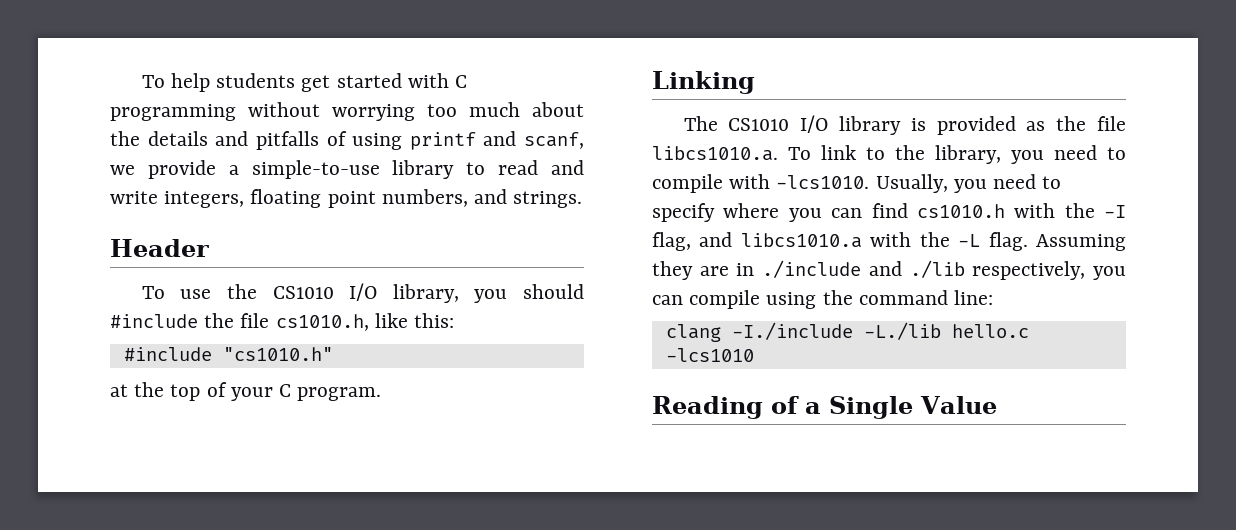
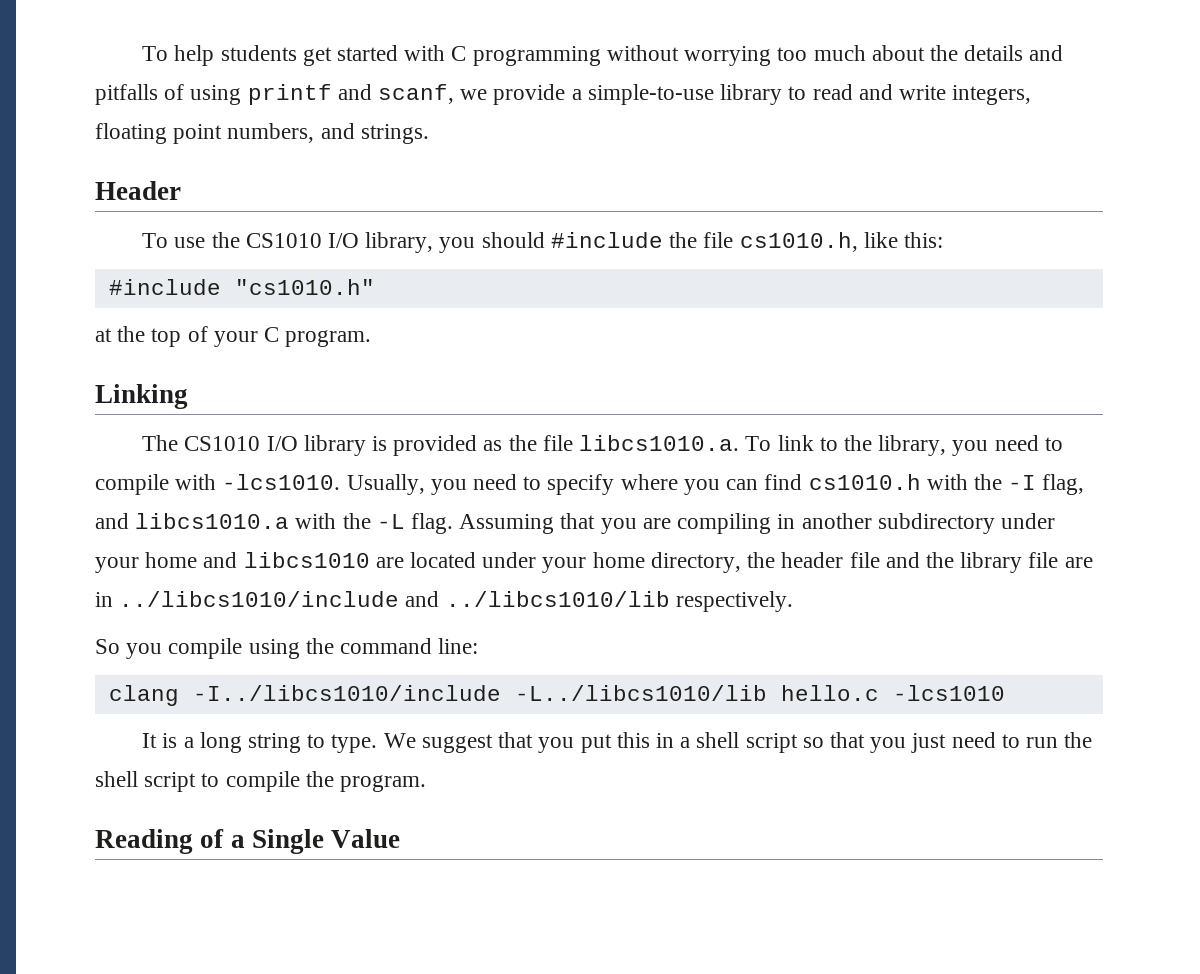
[652,260,1126,280] [652,295,683,305] they are in ./include and ./lib respectively, you can -> [560,513,1055,534] [95,552,1093,573] [95,591,793,612] [95,639,163,659] that you are compiling in another subdirectory under your home and libcs1010 are located under your home directory, the header file and the library file are in ../libcs1010/include and ../libcs1010/lib respectively. // So you
[731,322,941,340] -I./include -L./lib -> [192,685,767,701] -I../libcs1010/include -L../libcs1010/lib
(754, 355) none -> [142,732,1093,753] [95,771,427,792] // It is a long string to type. We suggest that you put this in a shell script so that you just need to run the shell script to compile the program.

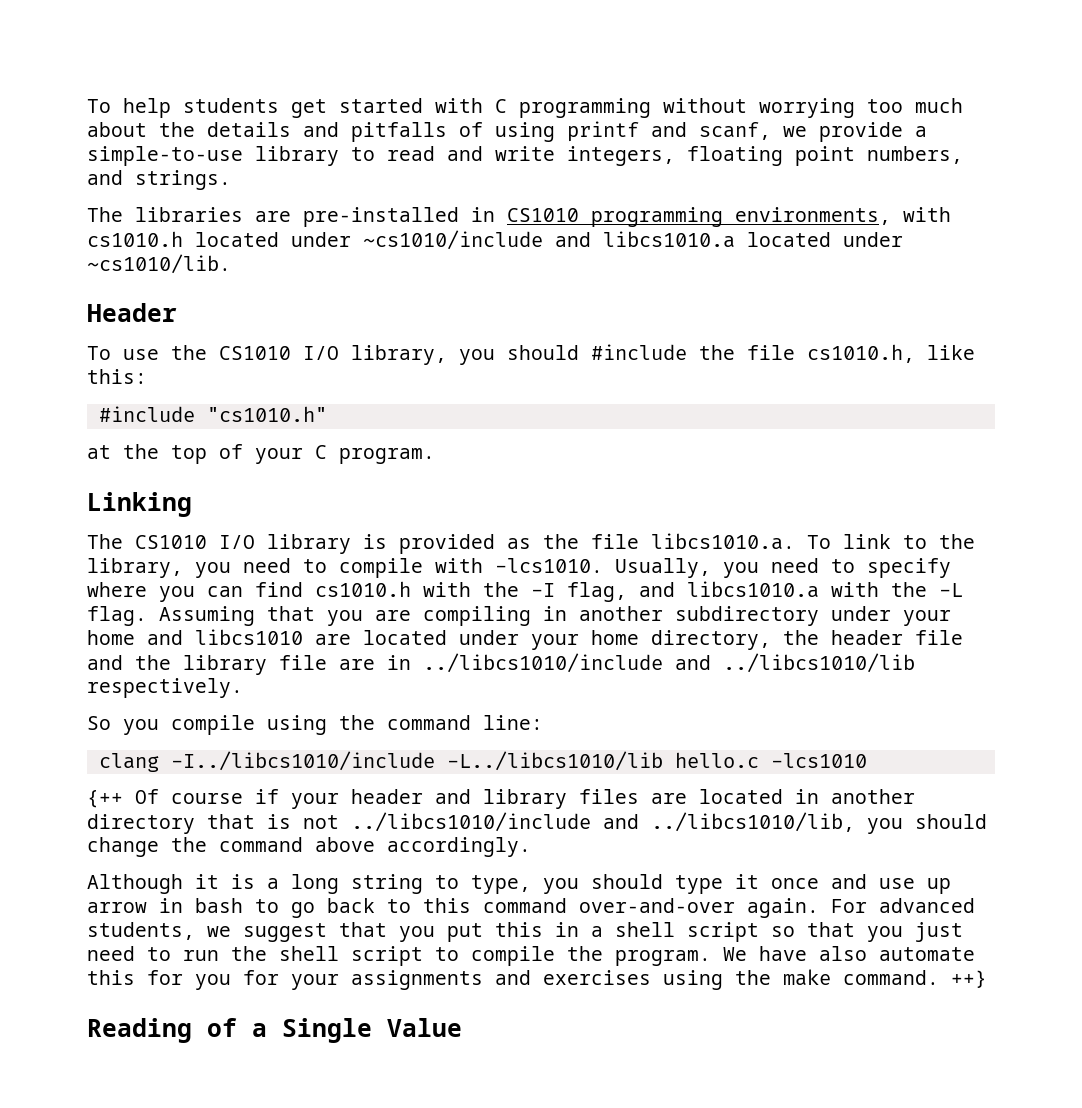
(429, 134) none -> [87,207,951,227] [87,230,903,250] [87,254,231,274] // The libraries are pre-installed in CS1010 programming environments, with cs1010.h located under ~cs1010/include and libcs1010.a located under ~cs1010/lib.
[142,733,158,748] It -> [87,789,915,809] [87,812,987,834] [87,837,531,857] [87,874,219,894] {++ Of course if your header and library files are located in another directory that is not ../libcs1010/include and ../libcs1010/lib, you should change the command above accordingly. // Although it
[331,733,416,753] type. We -> [471,874,951,894] [87,898,975,918] [87,922,231,940] type, you should type it once and use up arrow in bash to go back to this command over-and-over again. For advanced students, we
(427, 783) none -> [723,946,975,961] [87,969,987,990] We have also automate this for you for your assignments and exercises using the make command. ++}

